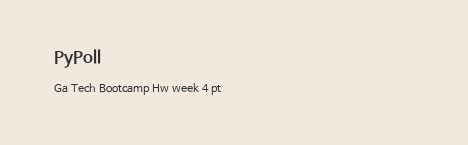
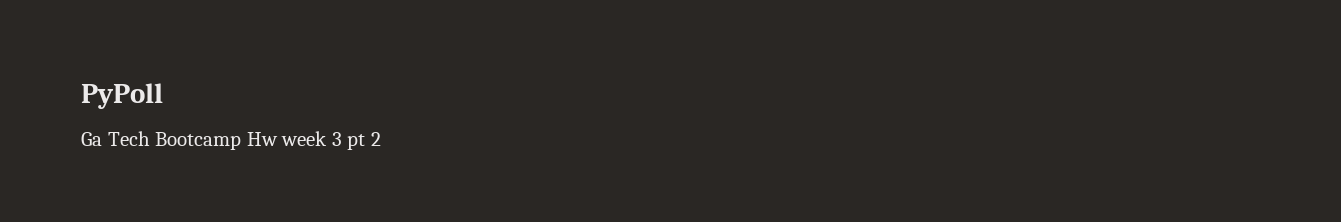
[201,84,221,95] 4 pt -> [331,132,381,150] 3 pt 2

